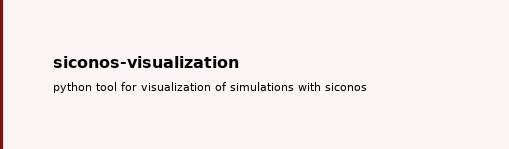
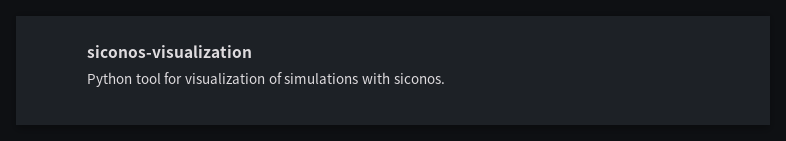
[53,82,92,93] python -> [87,72,132,87] Python
[325,83,367,91] siconos -> [393,73,445,84] siconos.

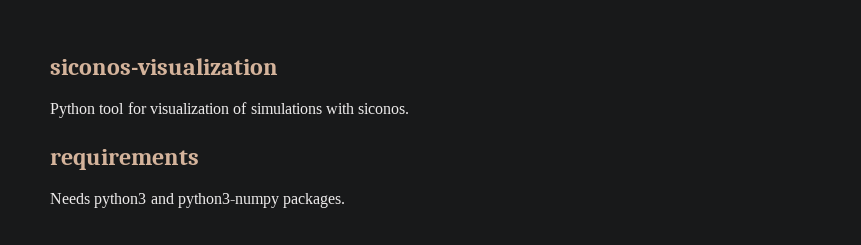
(445, 78) none -> [50,149,199,170] [50,193,346,208] // requirements // Needs python3 and python3-numpy packages.

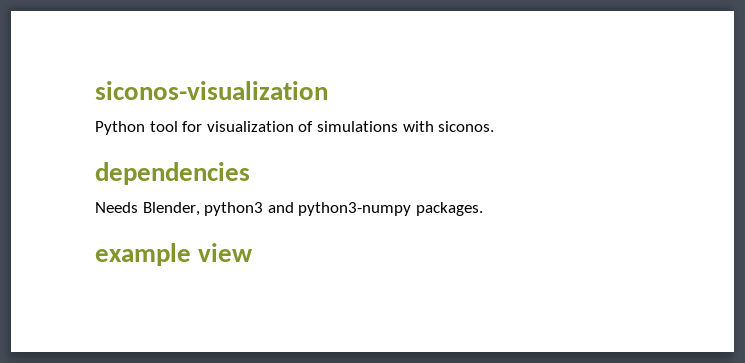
[50,149,199,170] requirements -> [95,162,250,185] dependencies
(90, 198) none -> [142,202,200,216] Blender,
(346, 200) none -> [95,243,254,266] // example view

